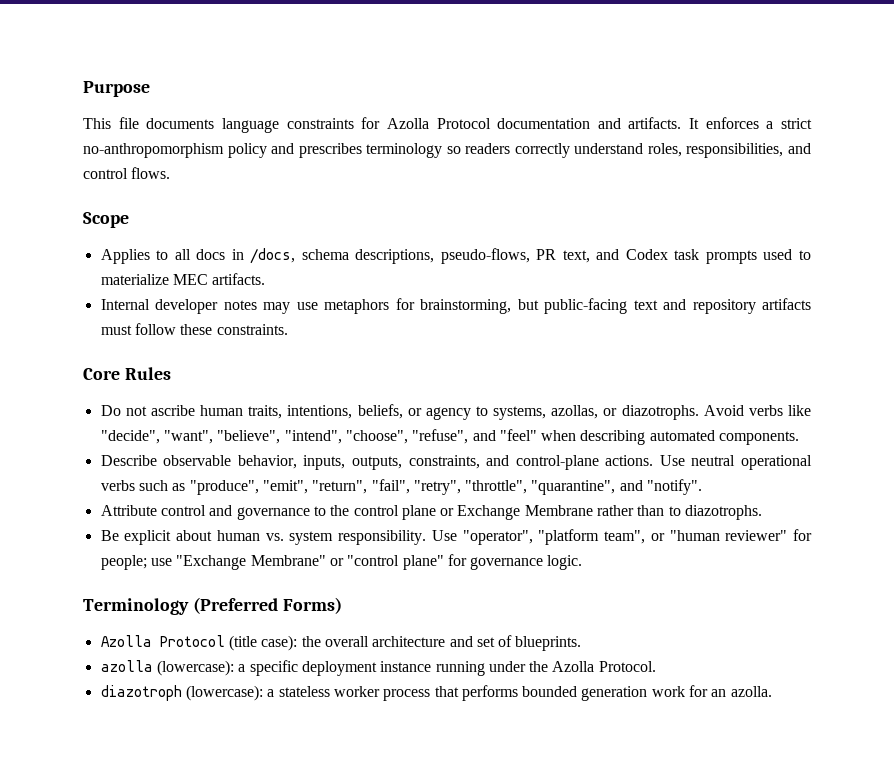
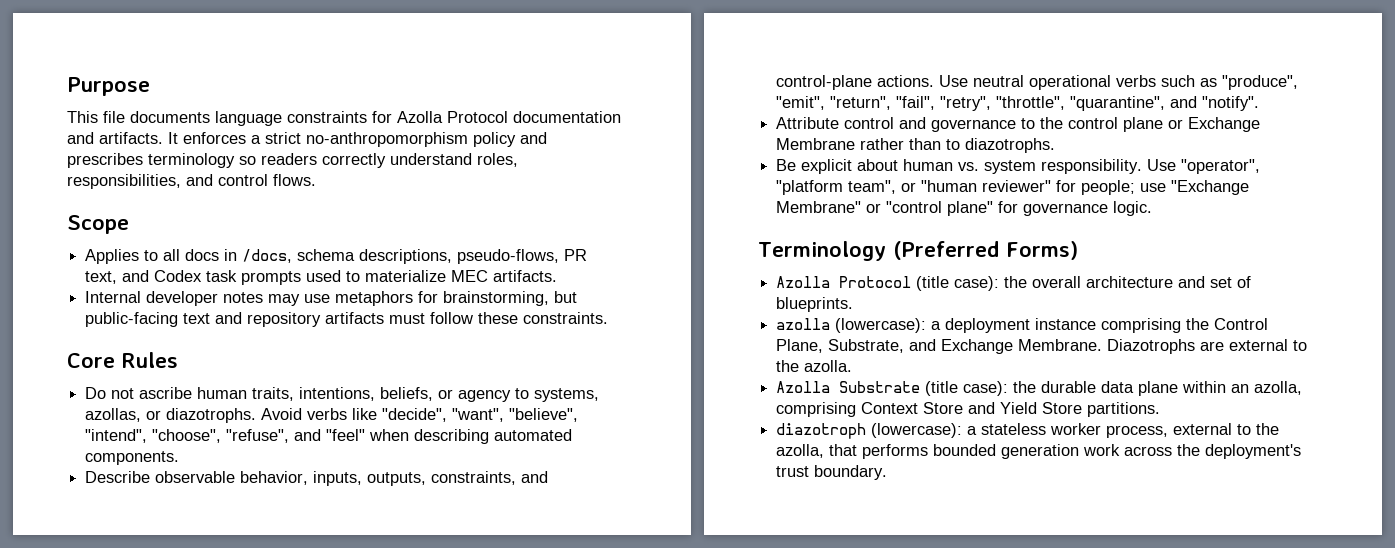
[249,660,298,676] specific -> (942, 325) none
[435,661,656,676] running under the Azolla Protocol. -> [1101,318,1269,333] [776,339,1308,354] [776,360,853,372] [776,381,1303,396] [776,402,1161,417] comprising the Control Plane, Substrate, and Exchange Membrane. Diazotrophs are external to the azolla. // Azolla Substrate (title case): the durable data plane within an azolla, comprising Context Store and Yield Store partitions.
[383,689,431,701] process -> [1106,423,1280,438] [776,444,825,458] process, external to the azolla,
[689,685,772,697] for an azolla. -> [1124,444,1302,459] [776,465,888,480] across the deployment's trust boundary.

